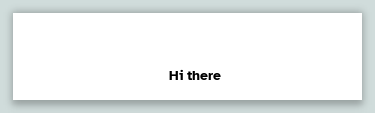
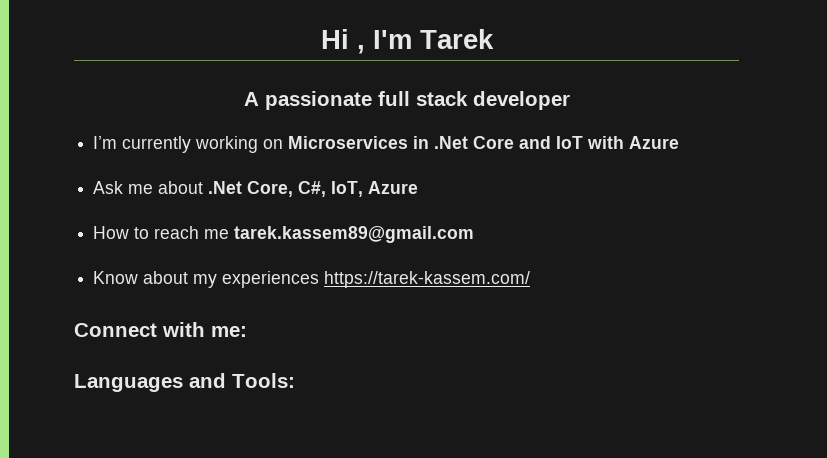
[186,71,221,80] there -> [356,29,494,54] [243,91,570,110] [93,136,680,153] [93,181,419,197] [93,226,475,243] [93,271,531,288] [74,322,247,337] [74,373,295,392] , I'm Tarek // A passionate full stack developer // I’m currently working on Microservices in .Net Core and IoT with Azure // Ask me about .Net Core, C#, IoT, Azure // How to reach me tarek.kassem89@gmail.com // Know about my experiences https://tarek-kassem.com/ // Connect with me: // Languages and Tools:

